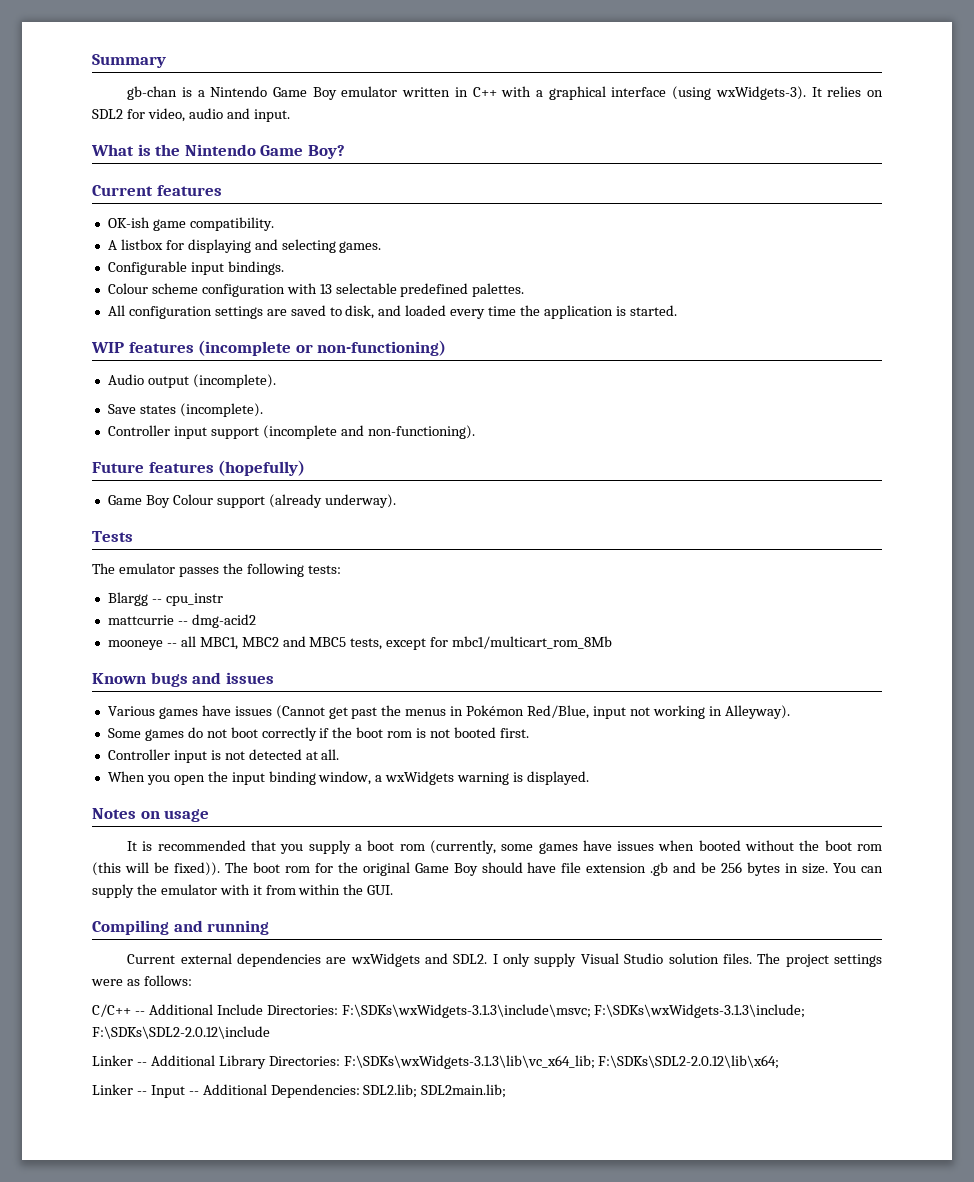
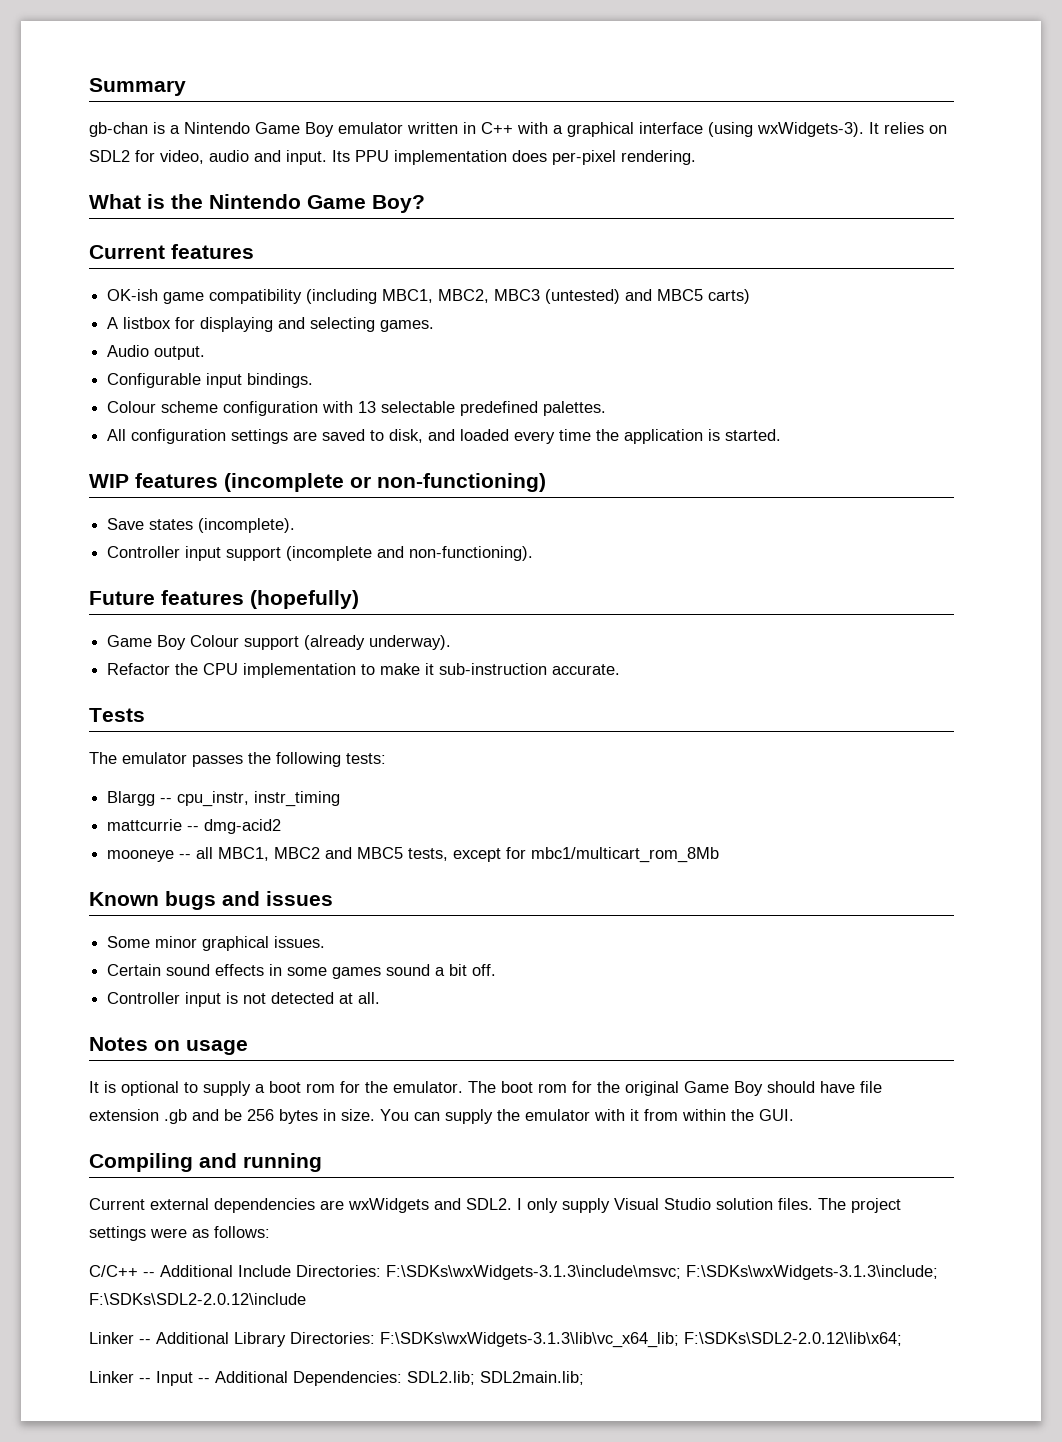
(290, 115) none -> [332,150,696,165] Its PPU implementation does per-pixel rendering.
[189,217,274,231] compatibility. -> [209,289,751,304] compatibility (including MBC1, MBC2, MBC3 (untested) and MBC5 carts)
(382, 247) none -> [107,345,206,360] // Audio output.
[107,374,276,388] // Audio output (incomplete). -> (546, 482) none
(396, 501) none -> [107,663,621,678] // Refactor the CPU implementation to make it sub-instruction accurate.
[165,593,223,606] cpu_instr -> [177,791,341,807] cpu_instr, instr_timing
[107,705,790,719] [107,727,529,741] Various games have issues (Cannot get past the menus in Pokémon Red/Blue, input not working in Alleyway). // Some games do not boot correctly if the boot rom is not booted first. -> [107,936,326,951] [107,964,497,979] Some minor graphical issues. // Certain sound effects in some games sound a bit off.
[107,771,590,785] // When you open the input binding window, a wxWidgets warning is displayed. -> (381, 998) none
[157,840,304,854] recommended that you -> [121,1081,198,1096] optional to
[429,840,883,854] [92,862,220,876] (currently, some games have issues when booted without the boot rom (this will be fixed)). -> [340,1081,463,1093] for the emulator.

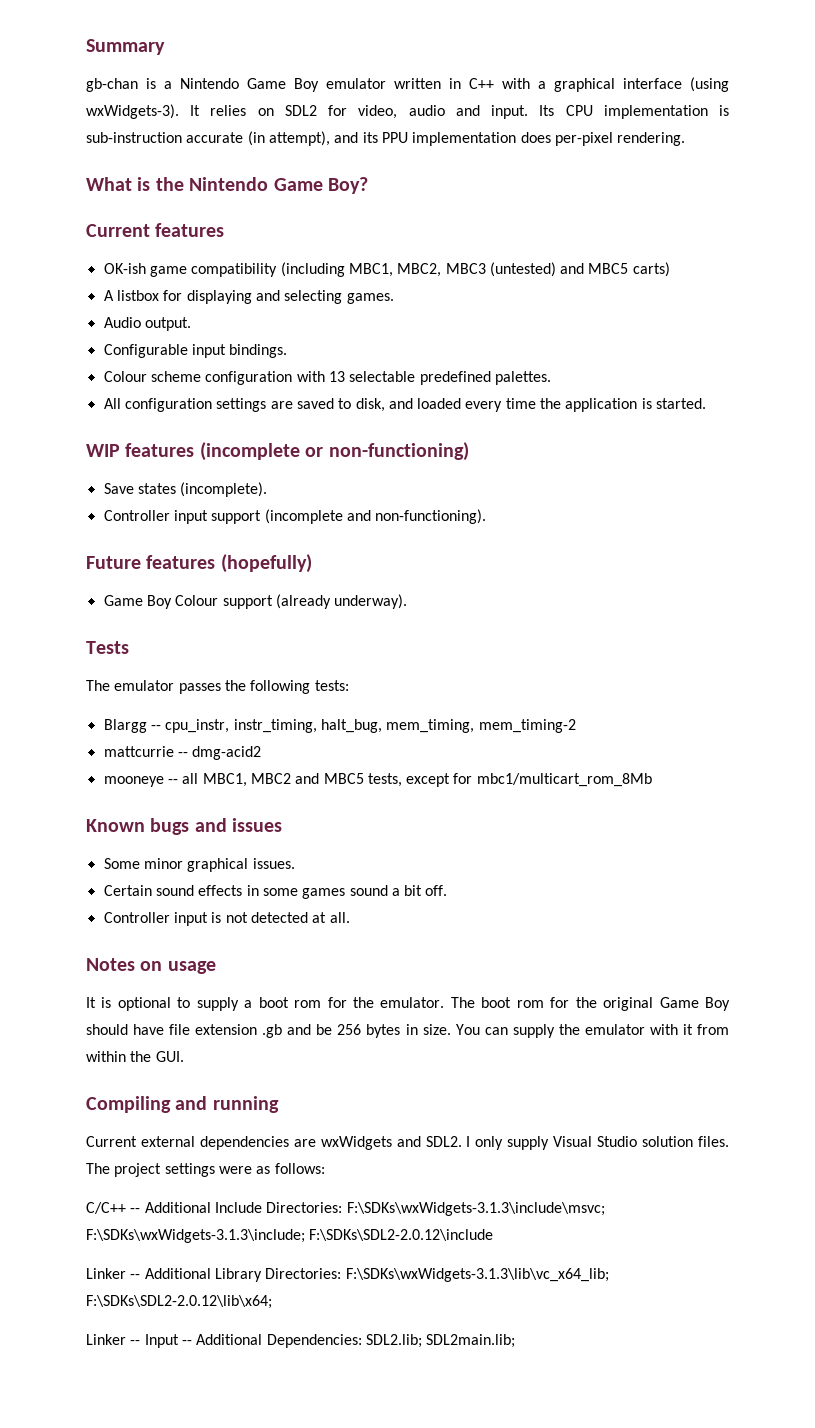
(350, 156) none -> [565,105,729,119] [86,131,378,146] CPU implementation is sub-instruction accurate (in attempt), and its
[107,663,621,678] // Refactor the CPU implementation to make it sub-instruction accurate. -> (408, 601) none
[254,791,341,807] instr_timing -> [233,719,576,733] instr_timing, halt_bug, mem_timing, mem_timing-2

